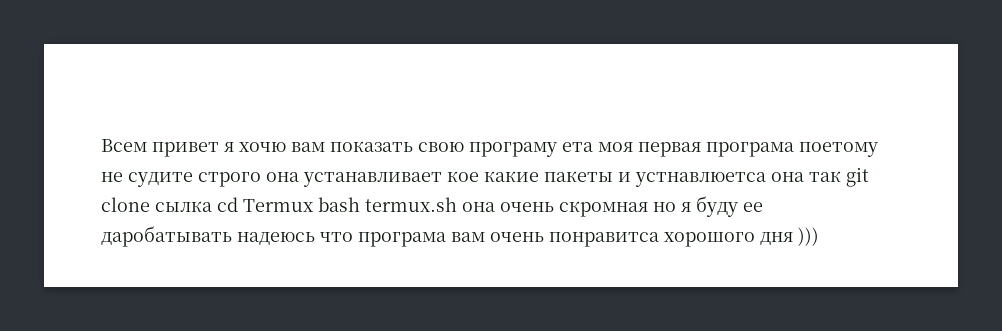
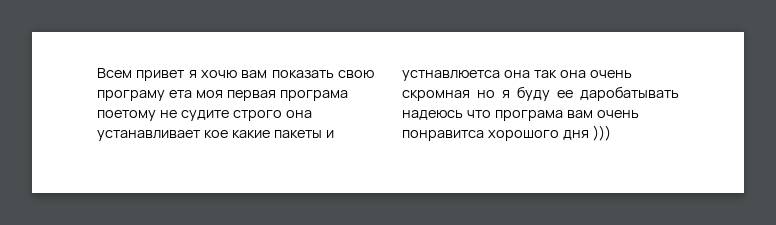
[846,167,869,187] [101,197,457,212] git clone сылка cd Termux bash termux.sh -> (557, 74) none

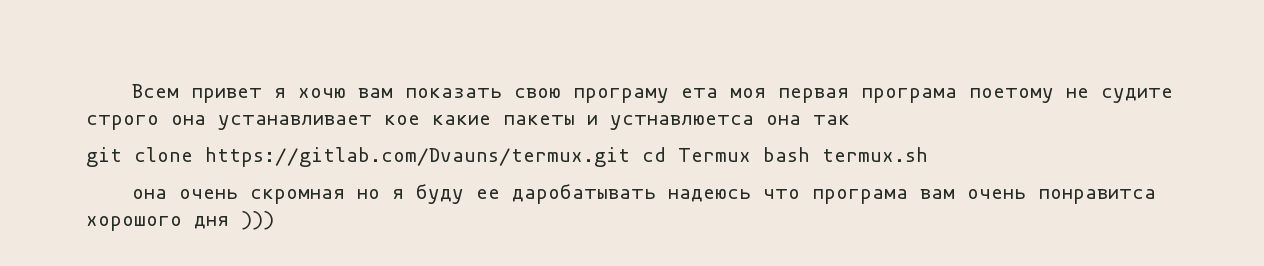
(557, 74) none -> [86,147,928,167] // git clone https://gitlab.com/Dvauns/termux.git cd Termux bash termux.sh //

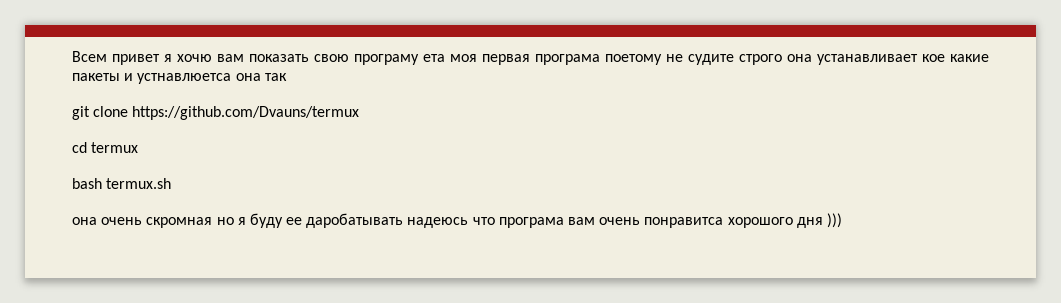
[205,147,751,167] https://gitlab.com/Dvauns/termux.git cd Termux -> [132,106,360,120] [72,142,139,153] https://github.com/Dvauns/termux // cd termux //

